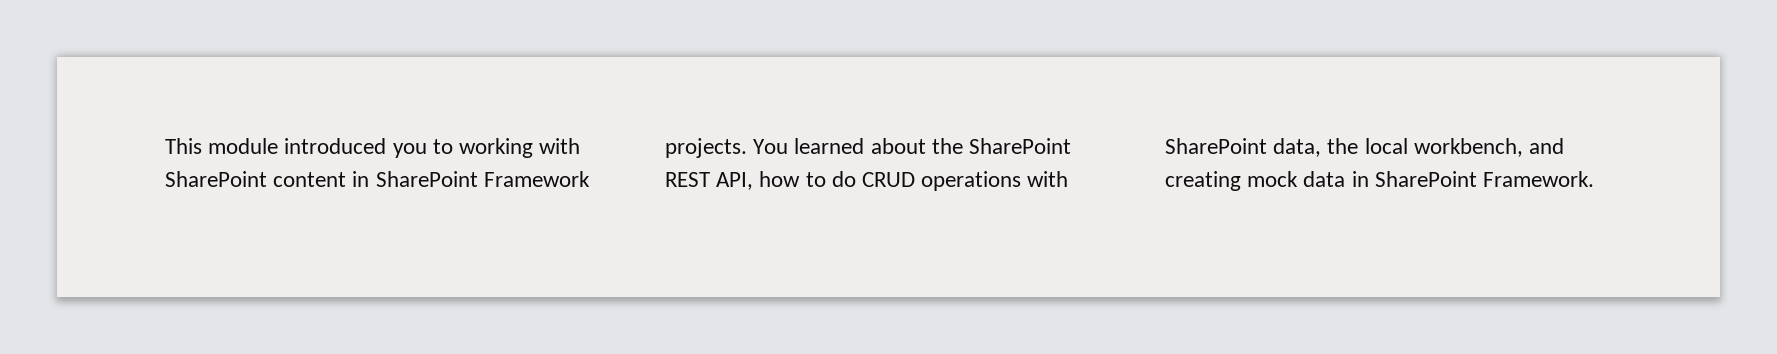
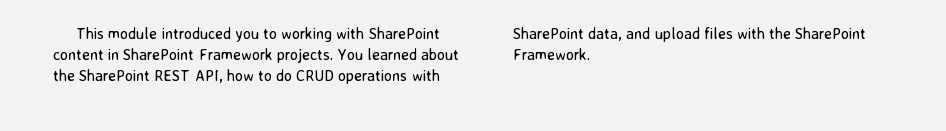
[1327,138,1565,157] [1165,171,1369,191] the local workbench, and creating mock data in -> [626,27,792,42] and upload files with the

